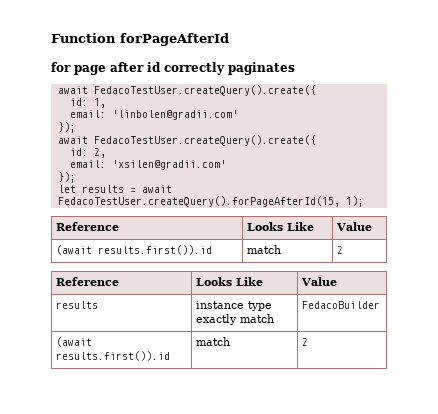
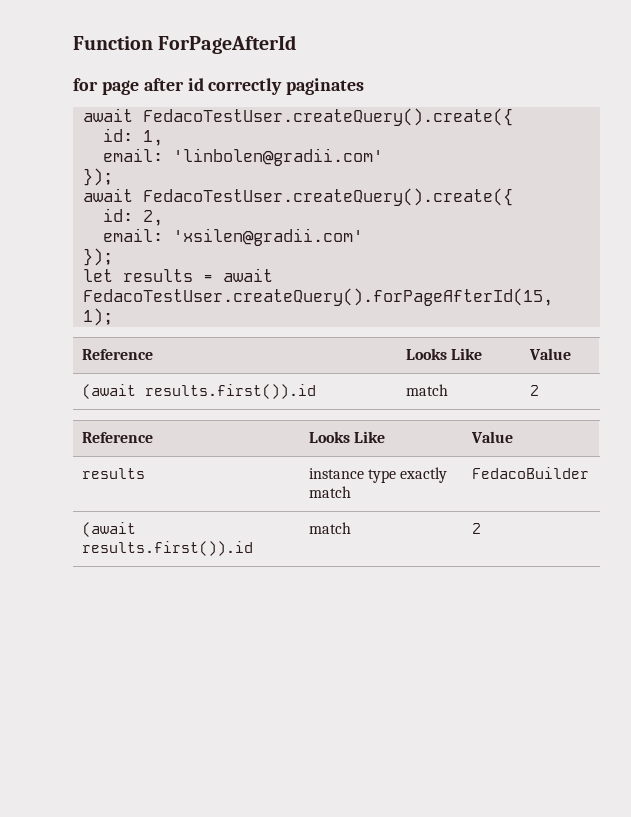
[120,33,229,46] forPageAfterId -> [158,35,297,54] ForPageAfterId

